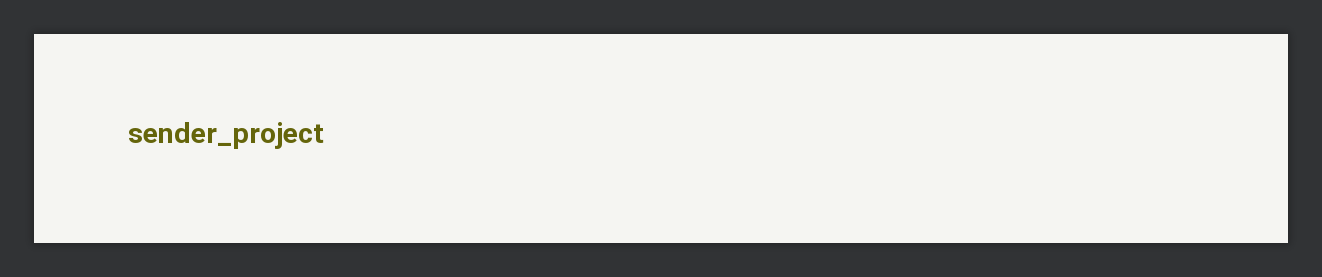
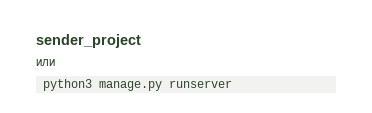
(324, 135) none -> [36,59,55,66] [42,79,232,91] // или // python3 manage.py runserver

